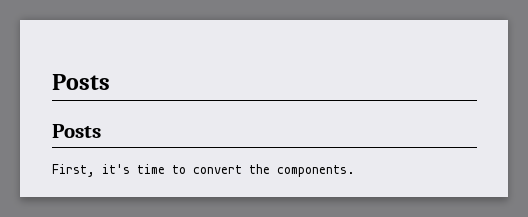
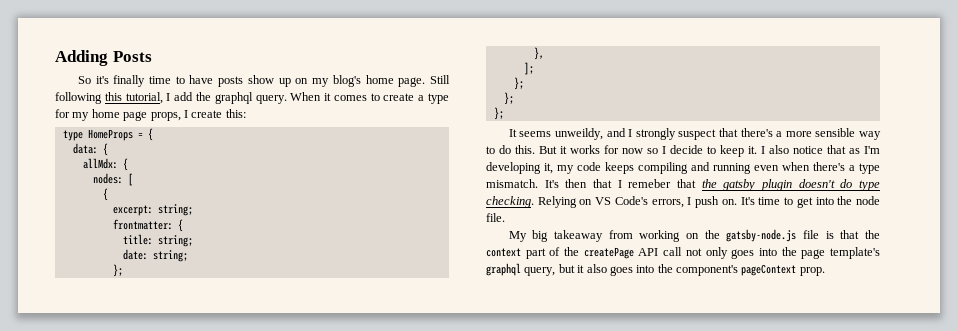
[52,74,110,90] [52,124,101,138] [52,164,355,177] Posts // Posts // First, it's time to convert the components. -> [55,50,152,66] [77,75,451,87] [55,92,449,104] [55,109,246,121] [62,128,153,141] [72,143,108,156] [82,158,128,171] [92,173,133,186] [102,188,108,201] [112,204,193,216] [112,219,183,232] [122,234,193,247] [122,249,188,262] [112,264,123,277] [533,47,544,60] [523,62,534,75] [513,77,524,90] [503,92,514,105] [493,107,504,120] [508,128,881,140] [486,145,880,157] [486,162,880,174] [486,179,880,191] [486,196,880,208] [486,213,505,222] [508,229,880,242] [486,247,880,259] [486,263,825,276] Adding Posts // So it's finally time to have posts show up on my blog's home page. Still following this tutorial, I add the graphql query. When it comes to create a type for my home page props, I create this: // type HomeProps = { // data: { // allMdx: { // nodes: [ // { // excerpt: string; // frontmatter: { // title: string; // date: string; // }; // }, // ]; // }; // }; // }; // It seems unweildy, and I strongly suspect that there's a more sensible way to do this. But it works for now so I decide to keep it. I also notice that as I'm developing it, my code keeps compiling and running even when there's a type mismatch. It's then that I remeber that the gatsby plugin doesn't do type checking. Relying on VS Code's errors, I push on. It's time to get into the node file. // My big takeaway from working on the gatsby-node.js file is that the context part of the createPage API call not only goes into the page template's graphql query, but it also goes into the component's pageContext prop.

